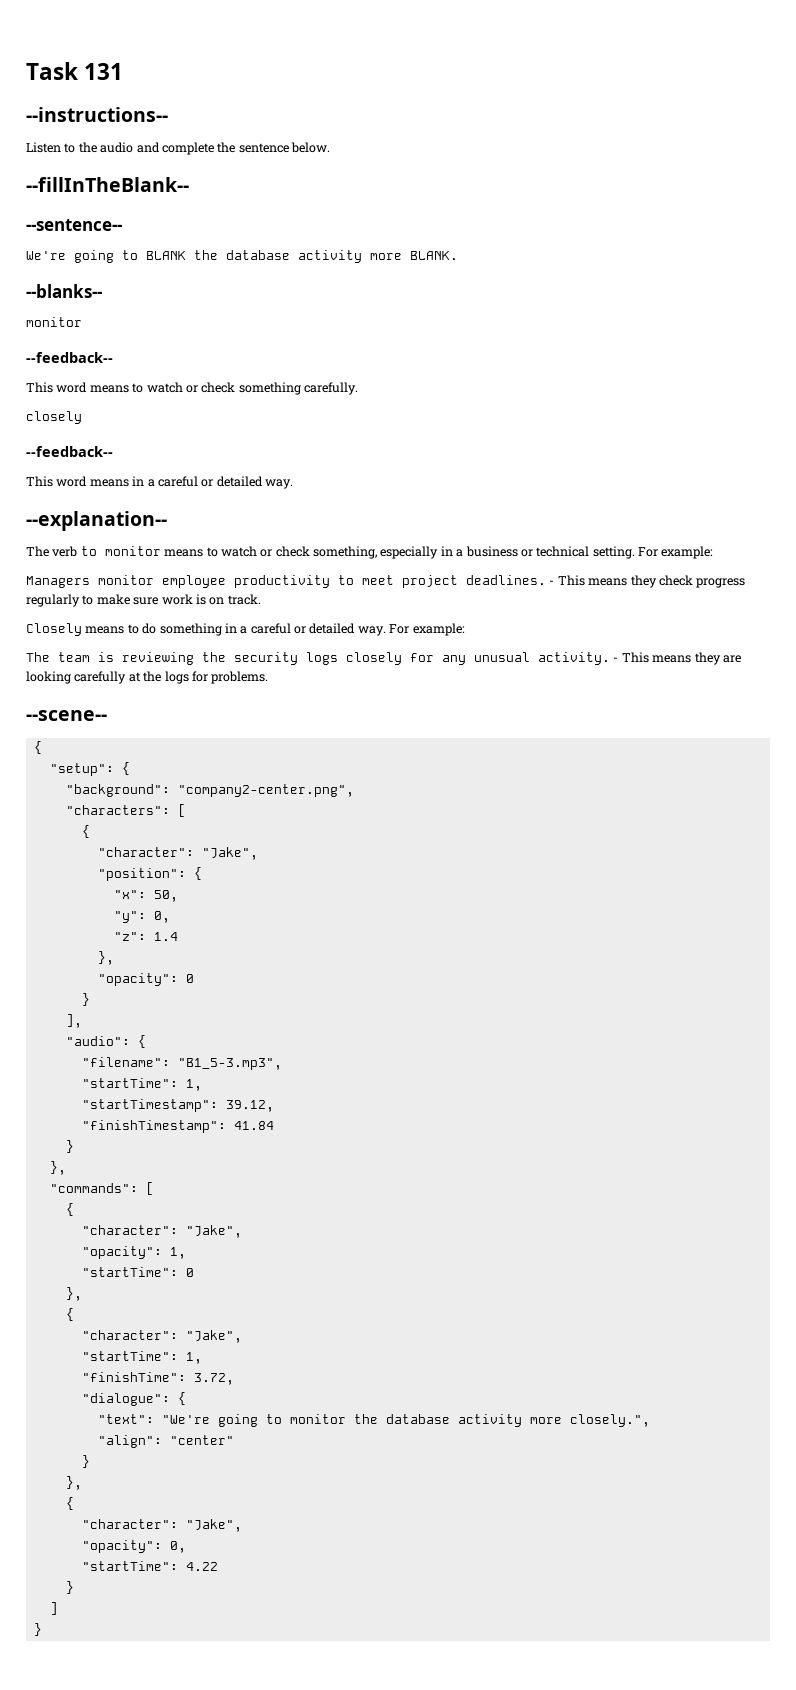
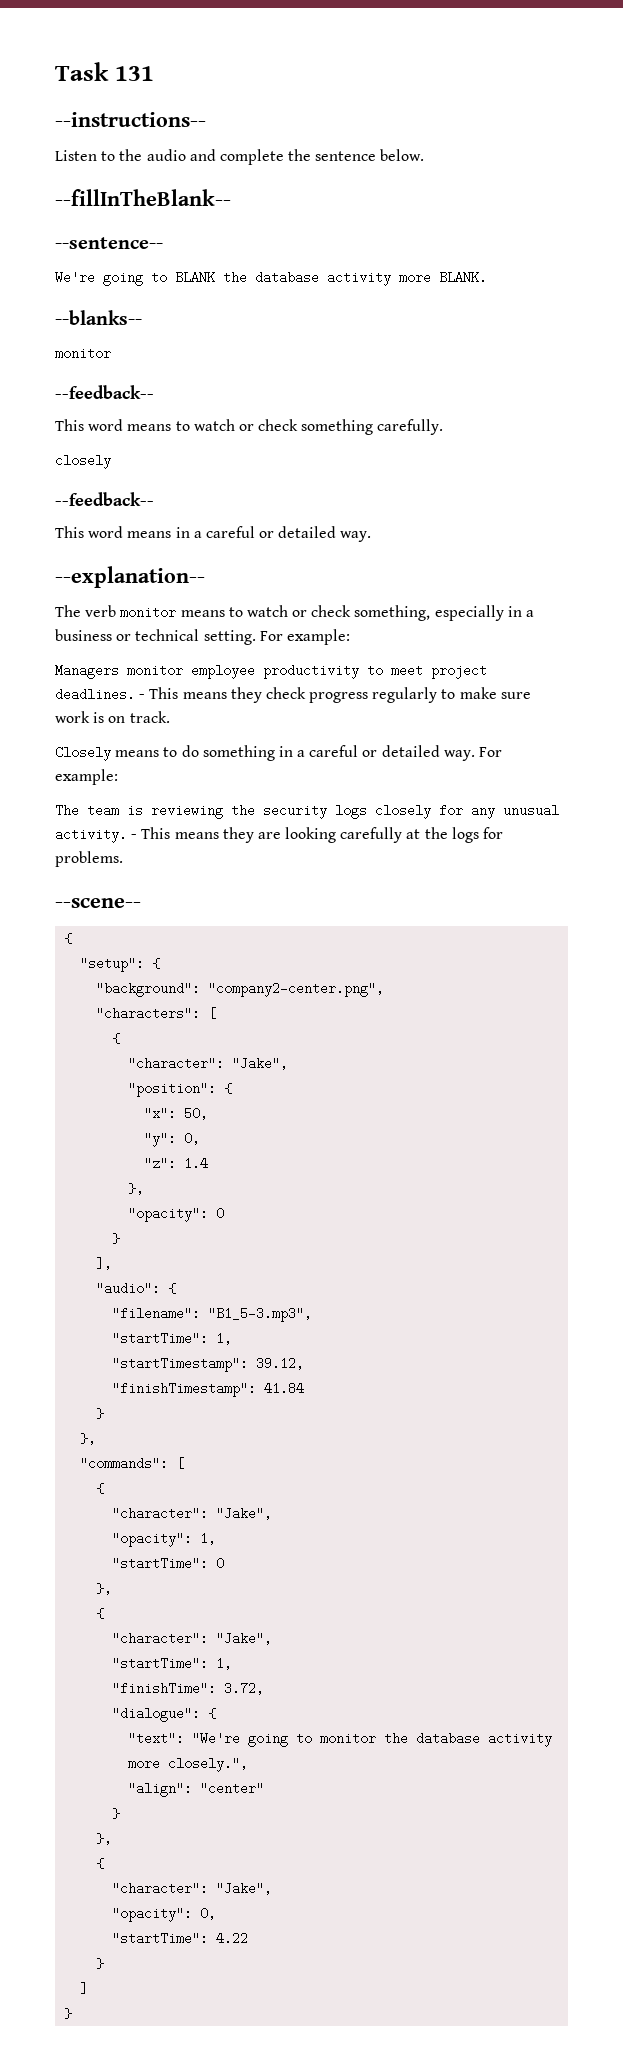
[80,546,97,556] to -> (117, 611) none

